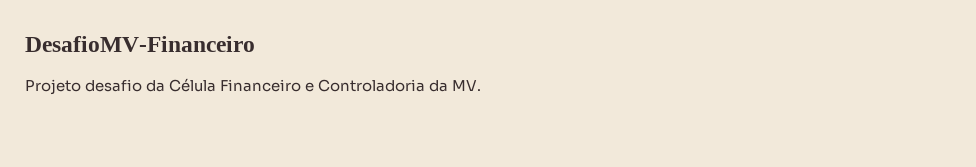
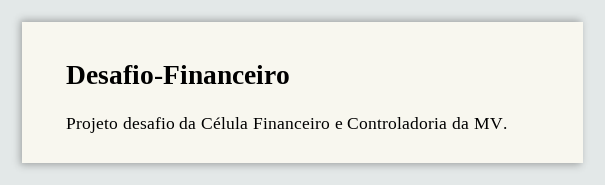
[25,36,255,52] DesafioMV-Financeiro -> [66,65,290,84] Desafio-Financeiro

